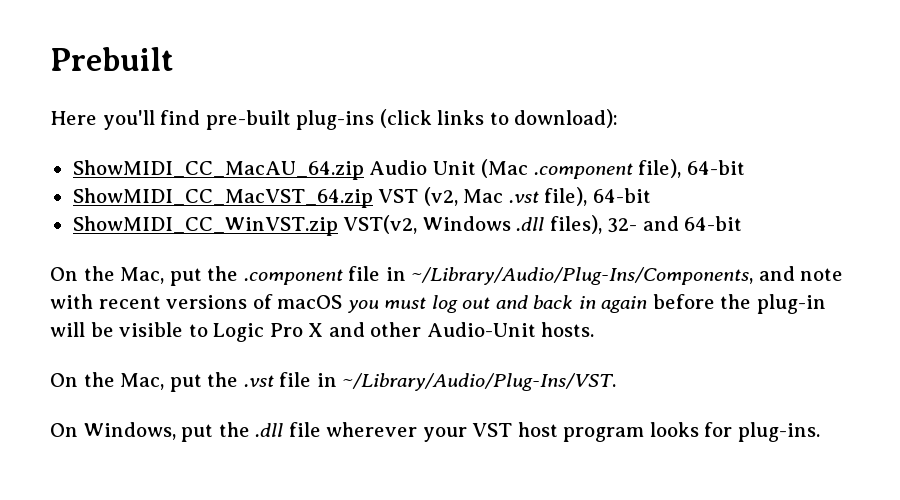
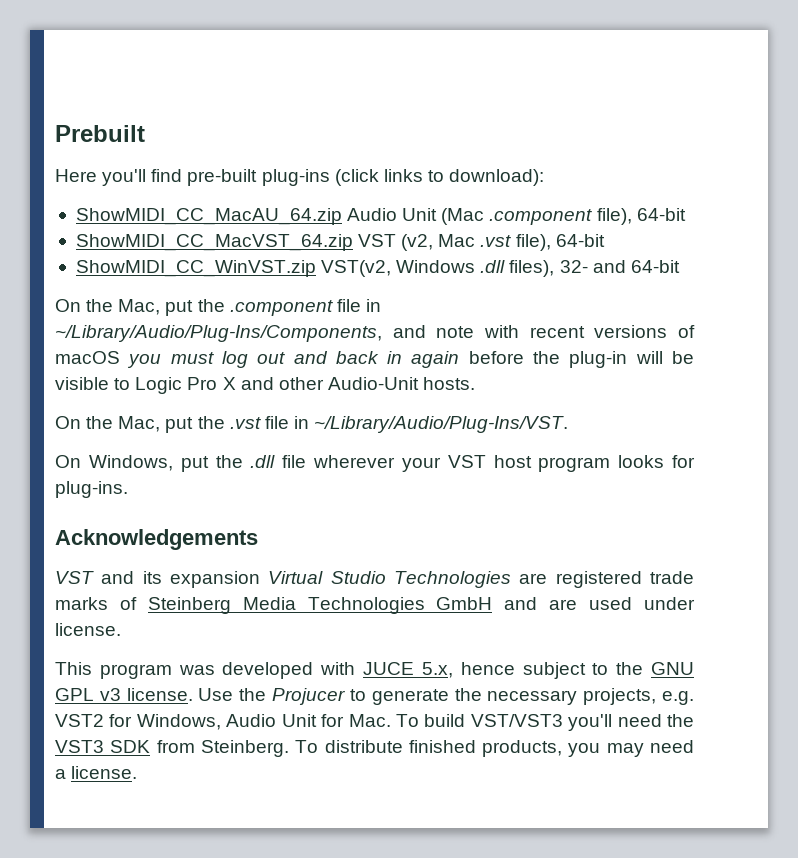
(820, 432) none -> [55,529,258,550] [55,571,694,588] [55,597,696,614] [55,623,121,636] [55,662,694,679] [55,688,695,705] [55,714,694,731] [55,740,694,757] [55,766,138,779] // Acknowledgements // VST and its expansion Virtual Studio Technologies are registered trade marks of Steinberg Media Technologies GmbH and are used under license. // This program was developed with JUCE 5.x, hence subject to the GNU GPL v3 license. Use the Projucer to generate the necessary projects, e.g. VST2 for Windows, Audio Unit for Mac. To build VST/VST3 you'll need the VST3 SDK from Steinberg. To distribute finished products, you may need a license.

